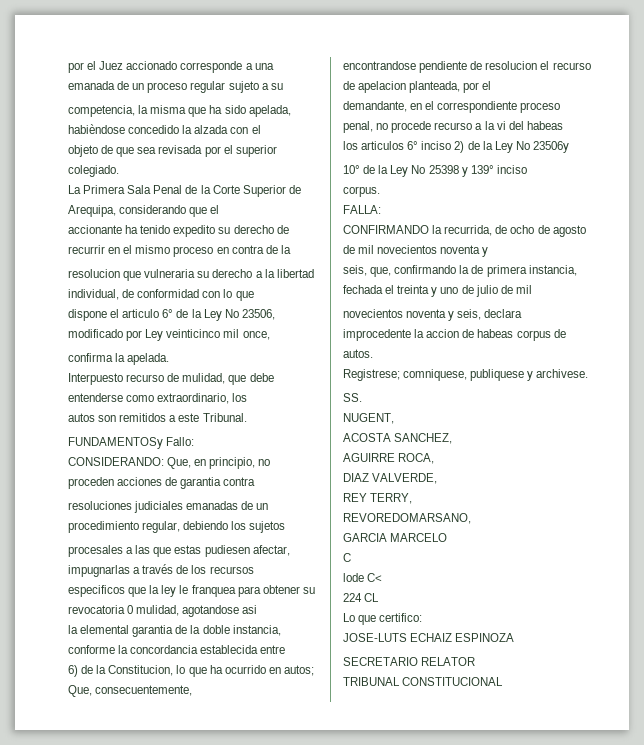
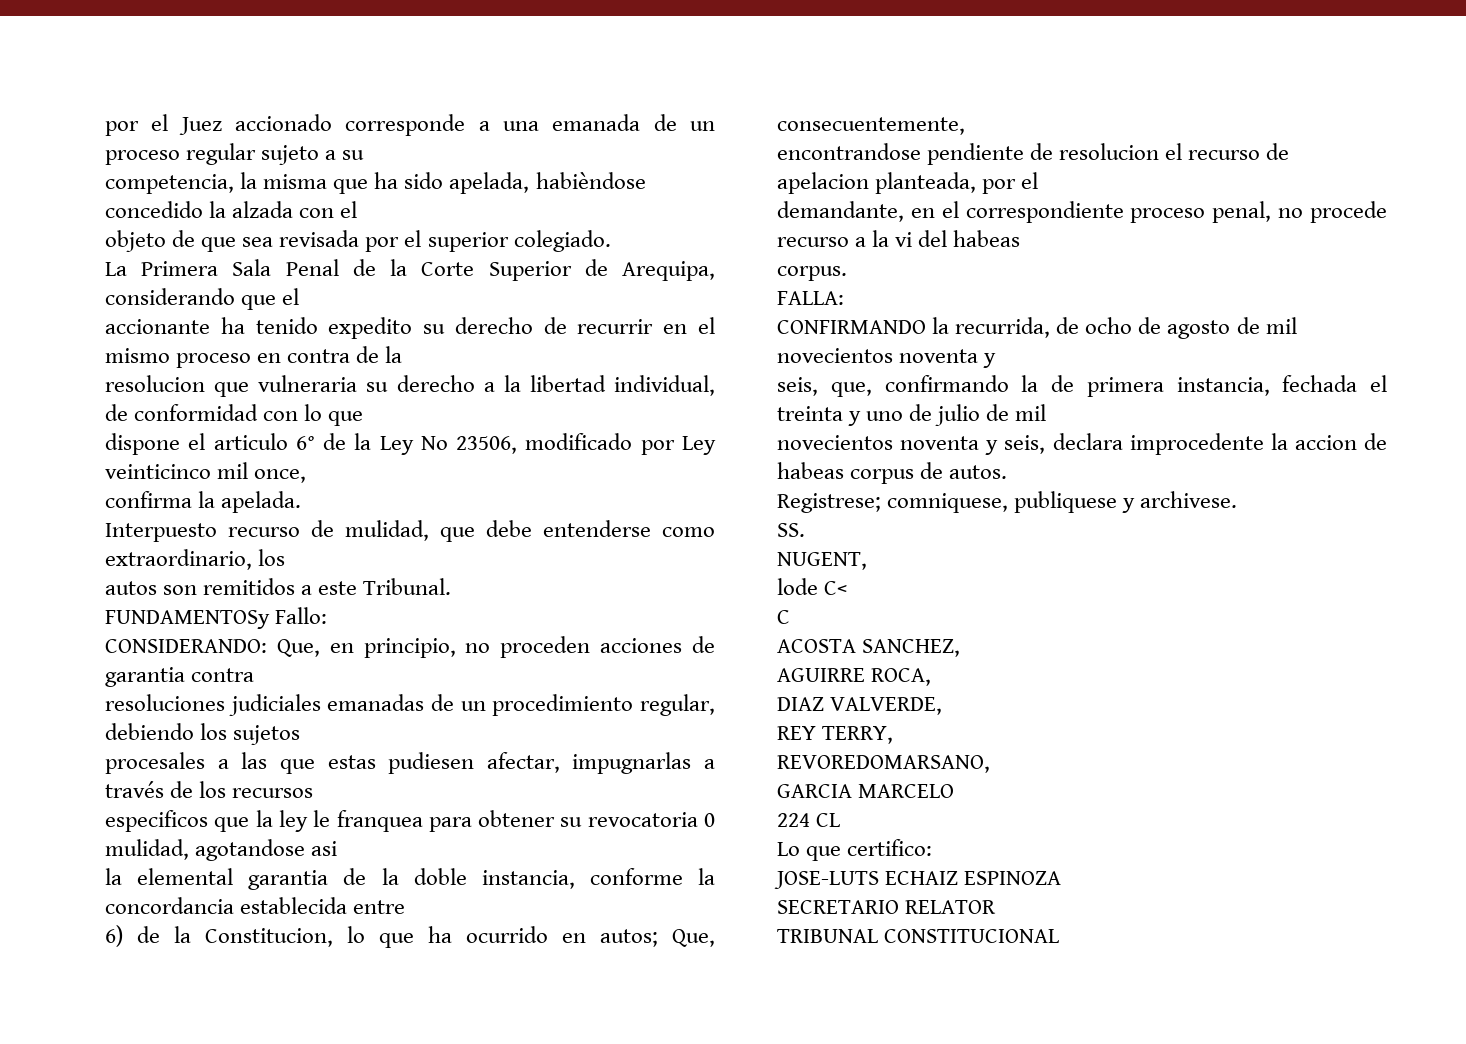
[343,141,569,153] [343,165,527,177] // los articulos 6° inciso 2) de la Ley No 23506y // 10° de la Ley No 25398 y 139° inciso -> (1021, 238) none
(394, 418) none -> [777,578,848,595] [777,610,790,624] // lode C< // C
[343,553,351,562] [343,573,383,582] // C // lode C< -> (955, 791) none

